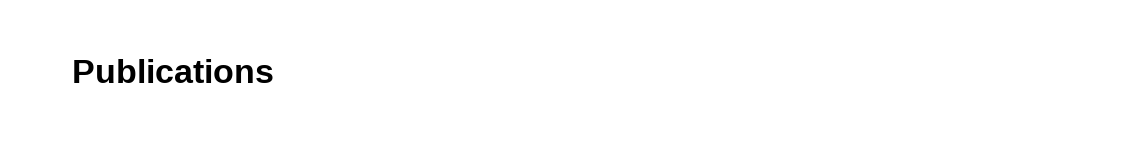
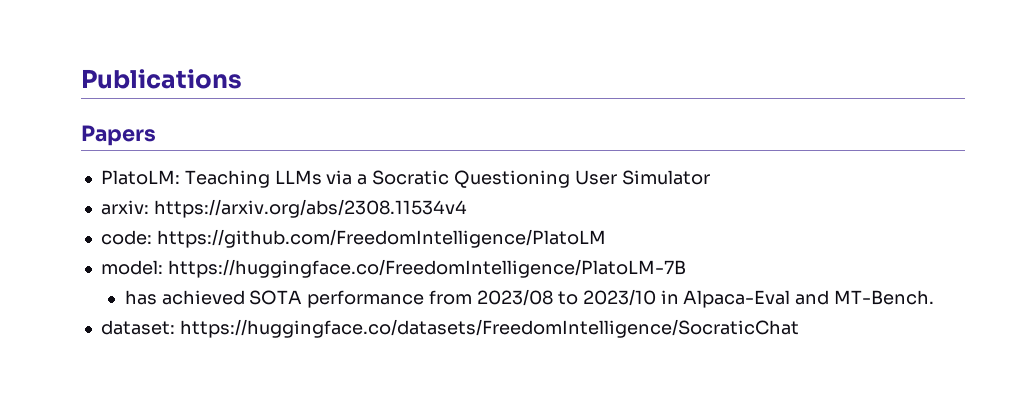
(274, 71) none -> [81,125,156,146] [100,170,710,188] [100,199,467,218] [100,229,606,248] [100,259,686,278] [124,289,935,308] [100,319,799,338] // Papers // PlatoLM: Teaching LLMs via a Socratic Questioning User Simulator // arxiv: https://arxiv.org/abs/2308.11534v4 // code: https://github.com/FreedomIntelligence/PlatoLM // model: https://huggingface.co/FreedomIntelligence/PlatoLM-7B // has achieved SOTA performance from 2023/08 to 2023/10 in Alpaca-Eval and MT-Bench. // dataset: https://huggingface.co/datasets/FreedomIntelligence/SocraticChat

